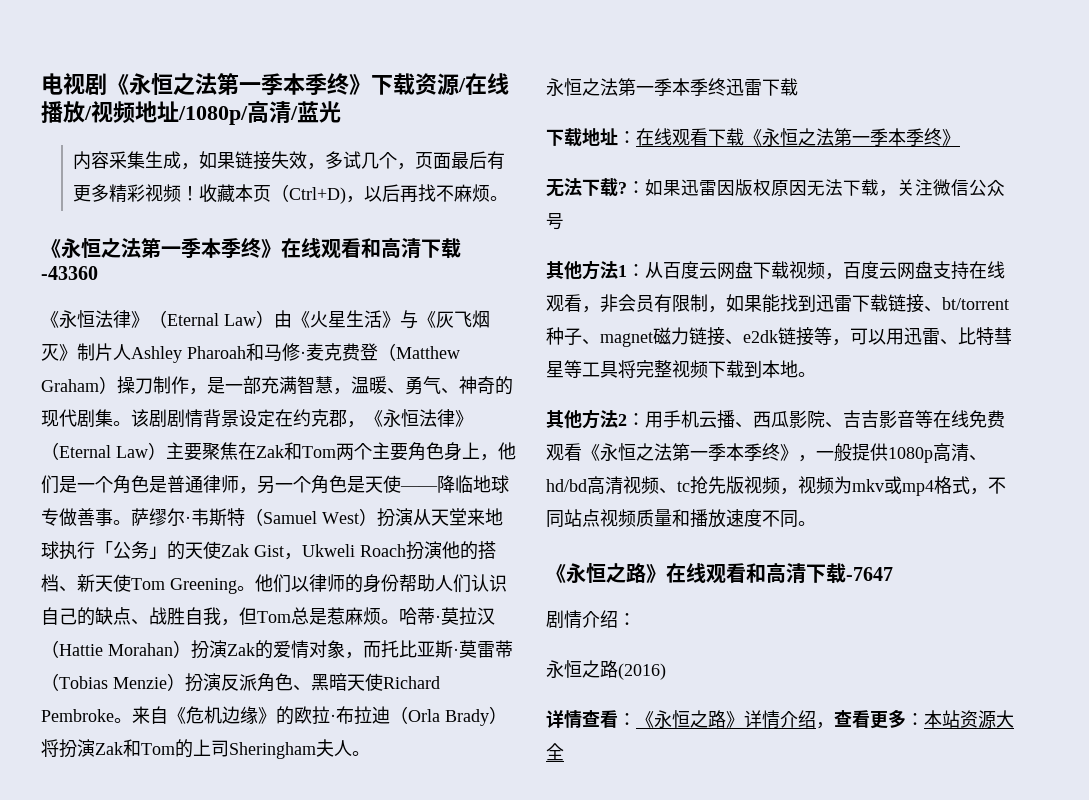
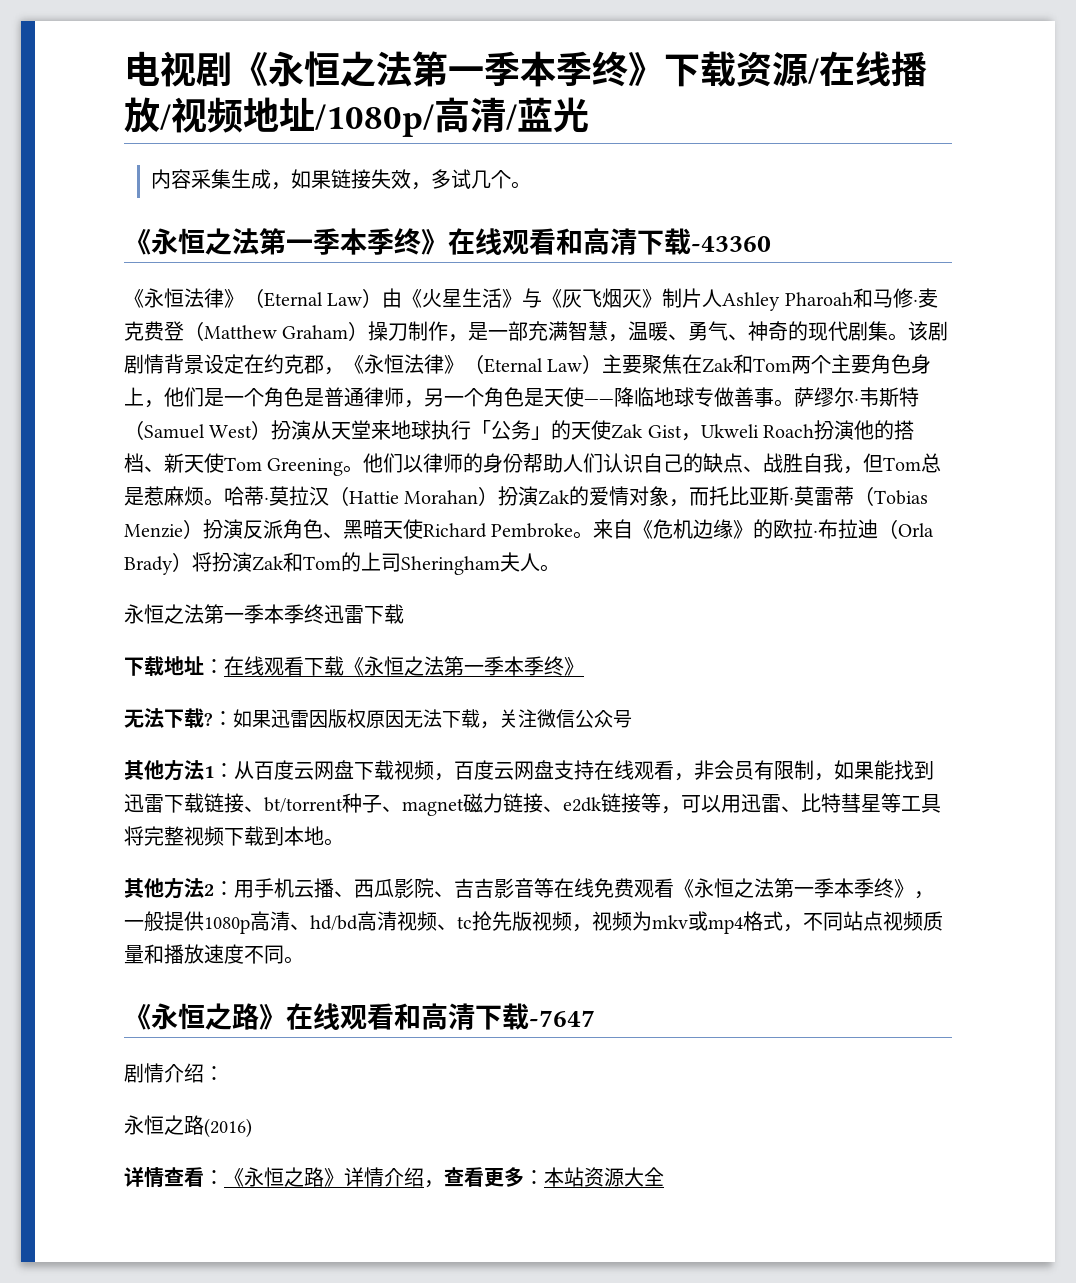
[397,151,506,170] [73,184,491,204] ，页面最后有更多精彩视频！收藏本页（Ctrl+D)，以后再找不麻烦 -> (511, 179) none

